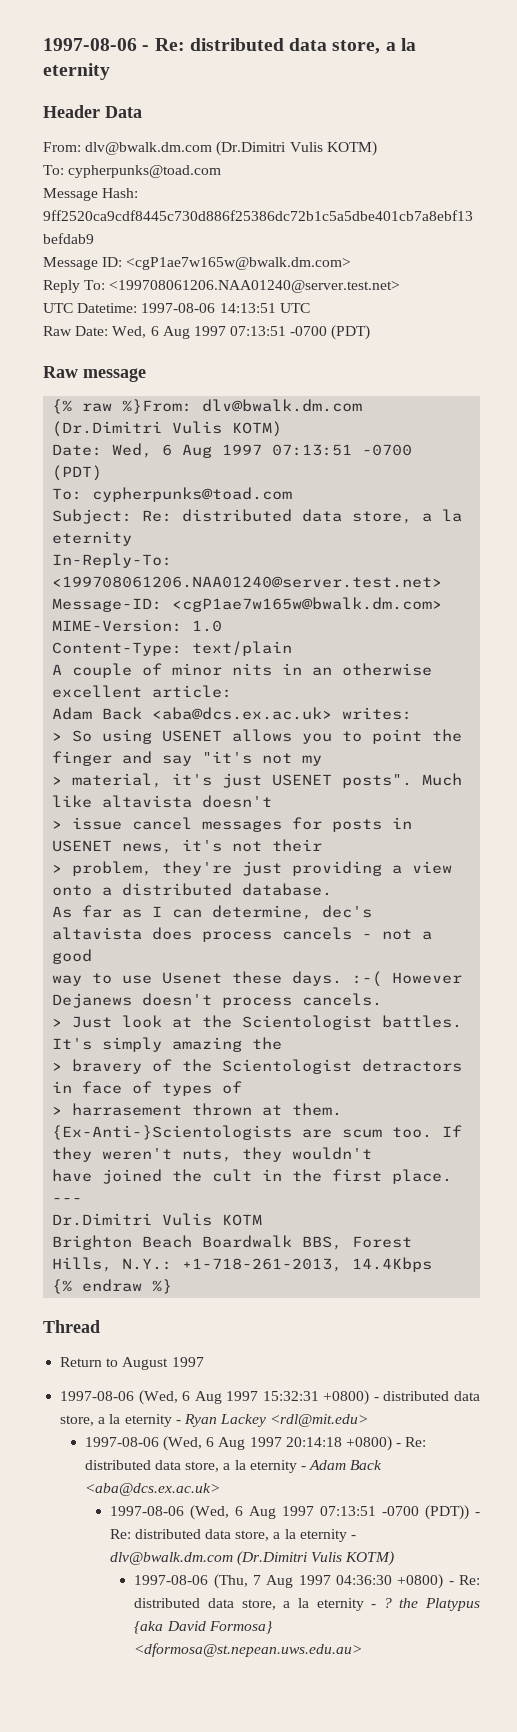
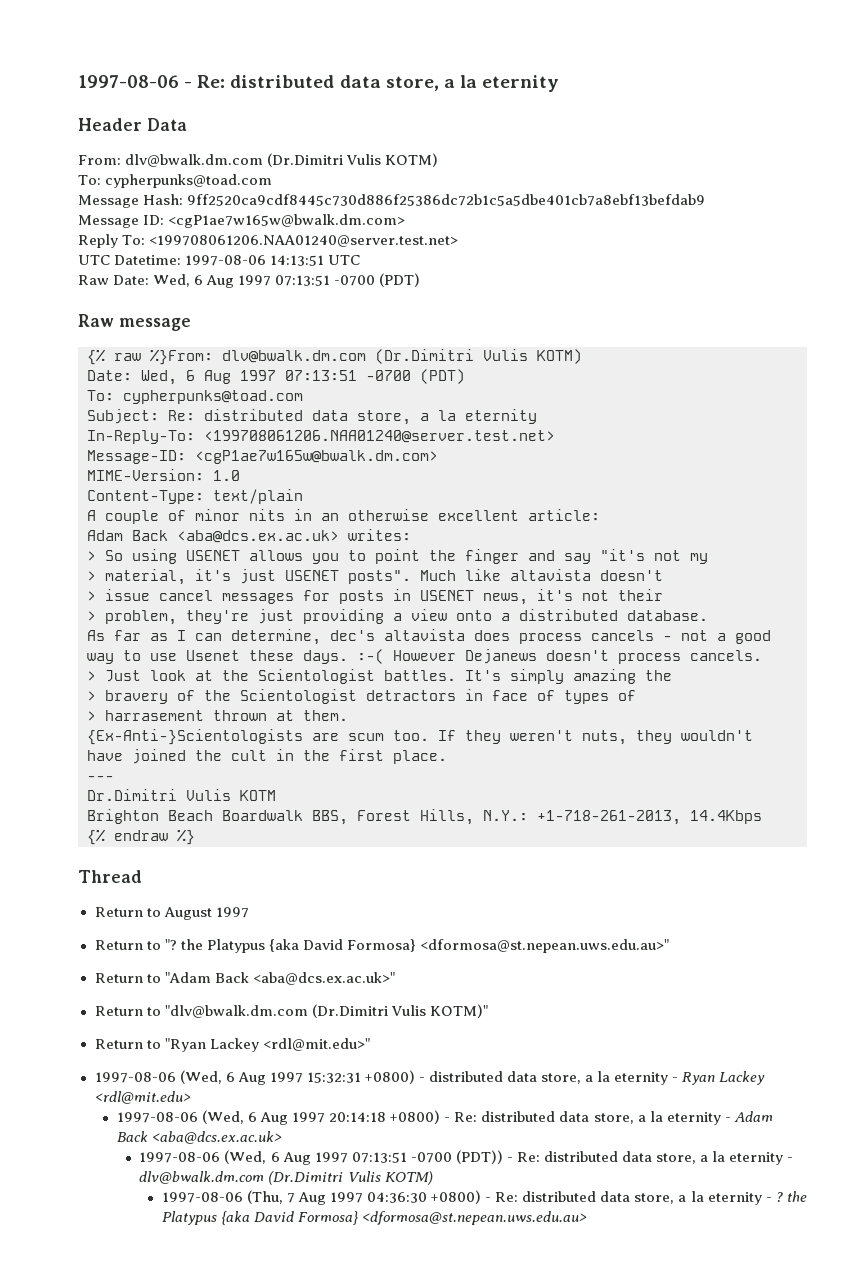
(204, 1362) none -> [94,939,669,953] [94,972,395,985] [94,1004,488,1018] [94,1038,370,1052] // Return to "? the Platypus {aka David Formosa} <dformosa@st.nepean.uws.edu.au>" // Return to "Adam Back <aba@dcs.ex.ac.uk>" // Return to "dlv@bwalk.dm.com (Dr.Dimitri Vulis KOTM)" // Return to "Ryan Lackey <rdl@mit.edu>"

